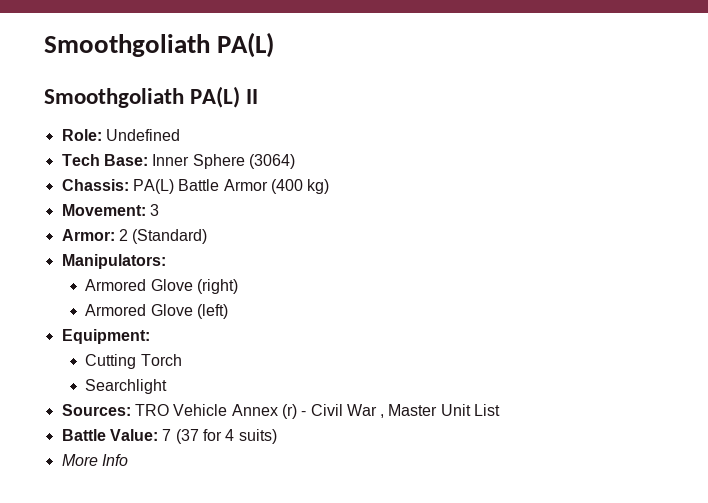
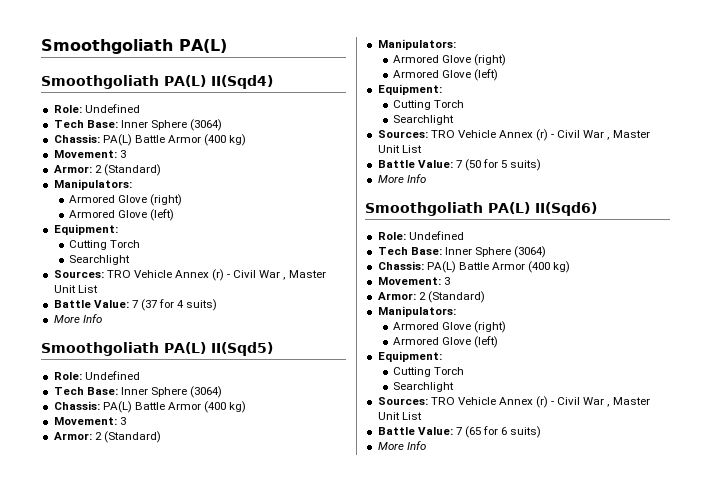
[246,89,259,104] II -> [210,75,273,89] II(Sqd4)
(128, 460) none -> [41,342,273,356] [53,371,140,380] [53,386,223,398] [53,401,247,413] [53,417,126,425] [53,431,161,443] [377,39,456,50] [393,54,507,66] [393,69,499,81] [377,84,442,95] [393,100,465,110] [393,115,455,125] [377,129,650,141] [377,145,422,153] [377,159,542,171] [377,174,426,183] [365,202,597,216] [377,231,464,240] [377,246,547,258] [377,261,571,273] [377,277,450,285] [377,291,485,303] [377,306,456,317] [393,321,507,333] [393,336,499,348] [377,351,442,362] [393,367,465,377] [393,382,455,392] [377,396,650,408] [377,412,422,420] [377,426,542,438] [377,441,426,450] // Smoothgoliath PA(L) II(Sqd5) // Role: Undefined // Tech Base: Inner Sphere (3064) // Chassis: PA(L) Battle Armor (400 kg) // Movement: 3 // Armor: 2 (Standard) // Manipulators: // Armored Glove (right) // Armored Glove (left) // Equipment: // Cutting Torch // Searchlight // Sources: TRO Vehicle Annex (r) - Civil War , Master Unit List // Battle Value: 7 (50 for 5 suits) // More Info // Smoothgoliath PA(L) II(Sqd6) // Role: Undefined // Tech Base: Inner Sphere (3064) // Chassis: PA(L) Battle Armor (400 kg) // Movement: 3 // Armor: 2 (Standard) // Manipulators: // Armored Glove (right) // Armored Glove (left) // Equipment: // Cutting Torch // Searchlight // Sources: TRO Vehicle Annex (r) - Civil War , Master Unit List // Battle Value: 7 (65 for 6 suits) // More Info

